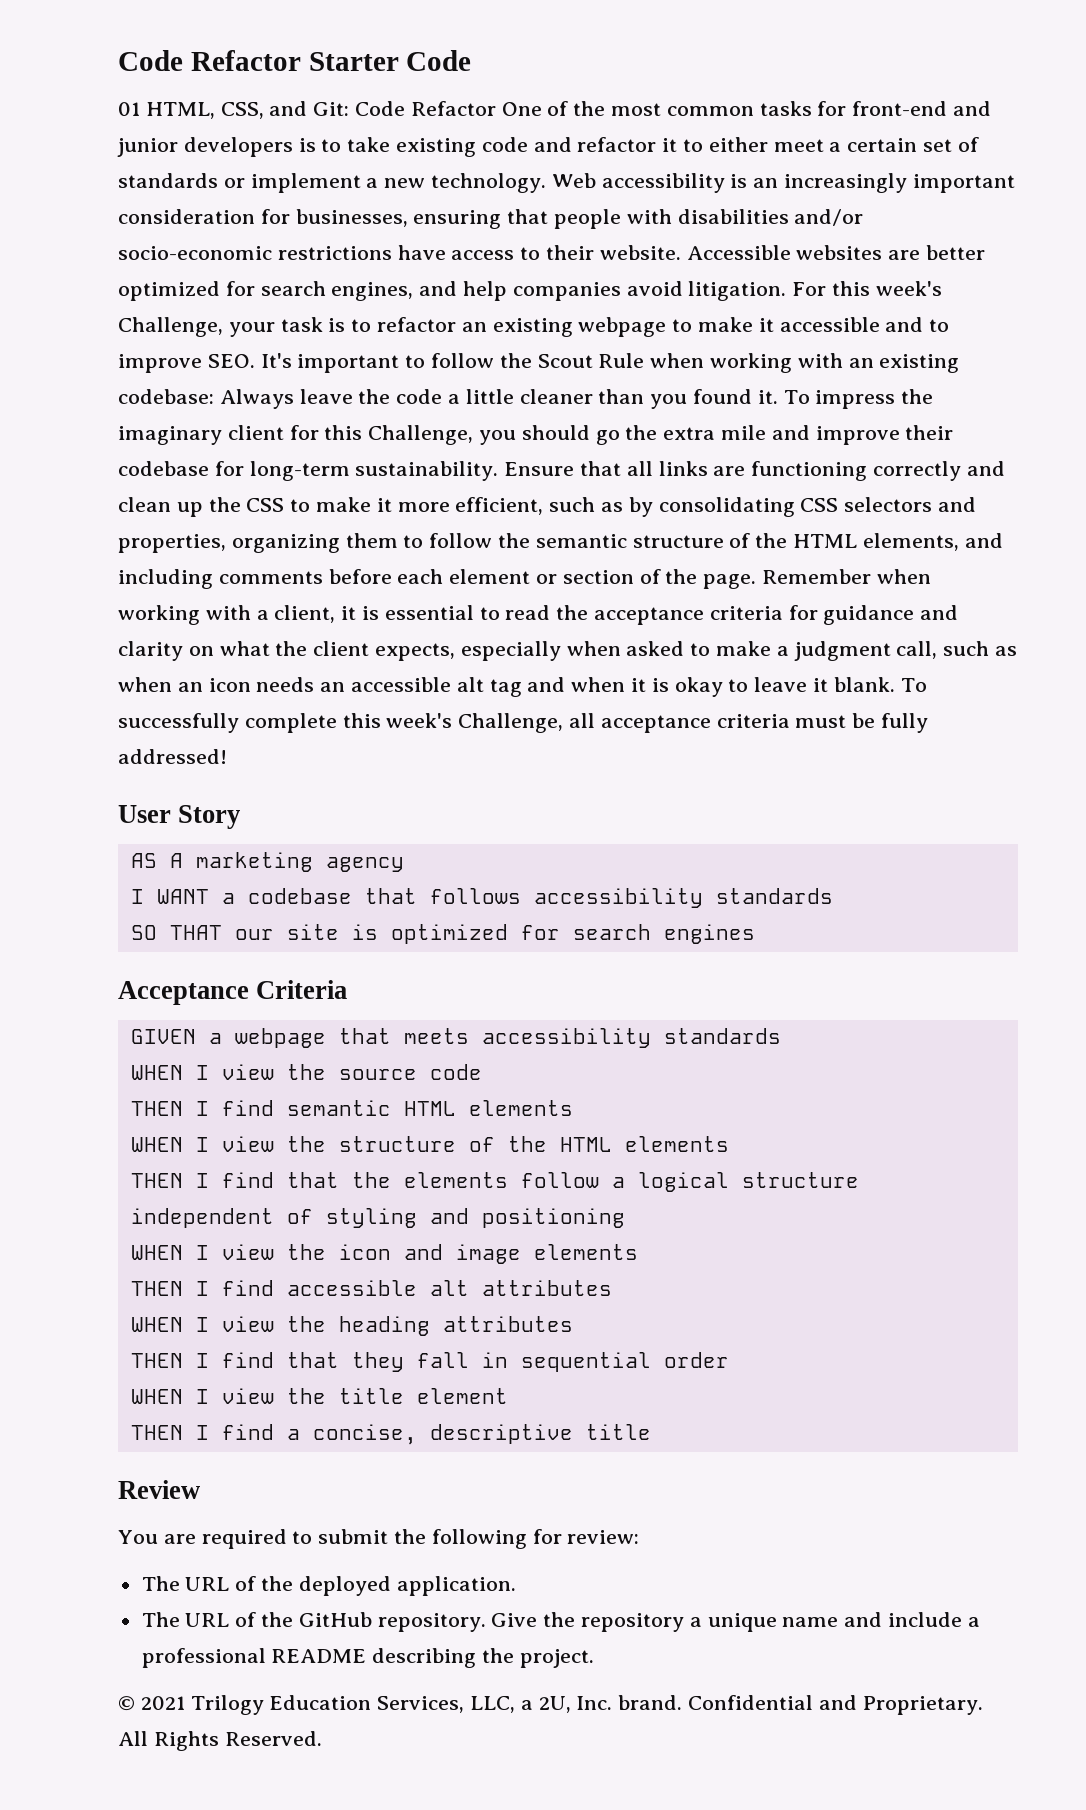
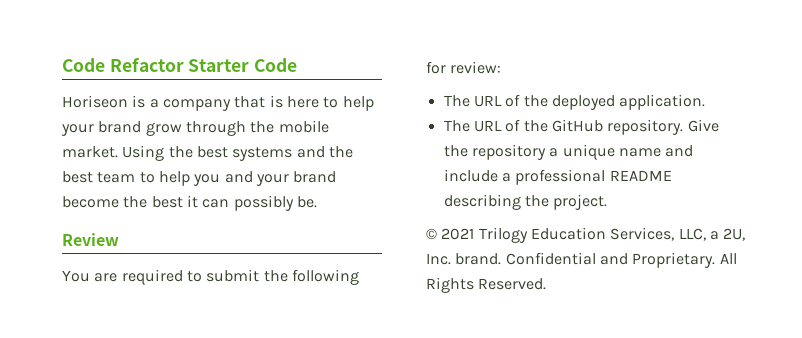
[118,101,992,119] [117,137,979,157] [118,173,1015,193] [118,209,864,229] [118,245,986,260] [118,281,942,301] [118,317,950,337] [118,353,960,373] [118,389,934,409] [118,425,954,445] [118,461,1005,481] [118,497,977,517] [118,533,1003,553] [118,569,931,589] [118,605,959,625] [118,641,1018,661] [118,677,927,697] [118,713,929,733] [118,749,227,764] [118,805,241,829] [130,852,404,872] [130,888,833,908] [130,924,755,944] [118,980,348,1005] [130,1028,781,1048] [130,1064,482,1080] [130,1100,573,1116] [130,1136,729,1152] [130,1172,859,1192] [130,1208,625,1228] [130,1244,638,1264] [130,1280,612,1296] [130,1316,573,1336] [130,1352,729,1372] [130,1388,508,1404] [130,1424,651,1445] 01 HTML, CSS, and Git: Code Refactor One of the most common tasks for front-end and junior developers is to take existing code and refactor it to either meet a certain set of standards or implement a new technology. Web accessibility is an increasingly important consideration for businesses, ensuring that people with disabilities and/or socio-economic restrictions have access to their website. Accessible websites are better optimized for search engines, and help companies avoid litigation. For this week's Challenge, your task is to refactor an existing webpage to make it accessible and to improve SEO. It's important to follow the Scout Rule when working with an existing codebase: Always leave the code a little cleaner than you found it. To impress the imaginary client for this Challenge, you should go the extra mile and improve their codebase for long-term sustainability. Ensure that all links are functioning correctly and clean up the CSS to make it more efficient, such as by consolidating CSS selectors and properties, organizing them to follow the semantic structure of the HTML elements, and including comments before each element or section of the page. Remember when working with a client, it is essential to read the acceptance criteria for guidance and clarity on what the client expects, especially when asked to make a judgment call, such as when an icon needs an accessible alt tag and when it is okay to leave it blank. To successfully complete this week's Challenge, all acceptance criteria must be fully addressed! // User Story // AS A marketing agency // I WANT a codebase that follows accessibility standards // SO THAT our site is optimized for search engines // Acceptance Criteria // GIVEN a webpage that meets accessibility standards // WHEN I view the source code // THEN I find semantic HTML elements // WHEN I view the structure of the HTML elements // THEN I find that the elements follow a logical structure independent of styling and positioning // WHEN I view the icon and image elements // THEN I find accessible alt attributes // WHEN I view the heading attributes // THEN I find that they fall in sequential order // WHEN I view the title element // THEN I find a concise, descriptive title -> [62,95,374,111] [61,120,329,136] [62,145,353,161] [62,171,337,186] [62,195,317,211] Horiseon is a company that is here to help your brand grow through the mobile market. Using the best systems and the best team to help you and your brand become the best it can possibly be.

